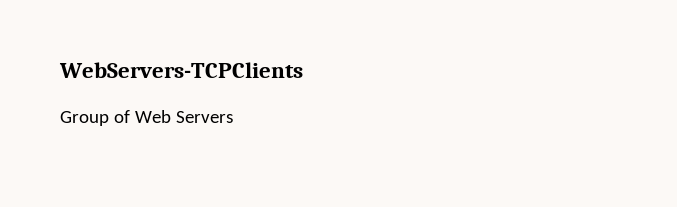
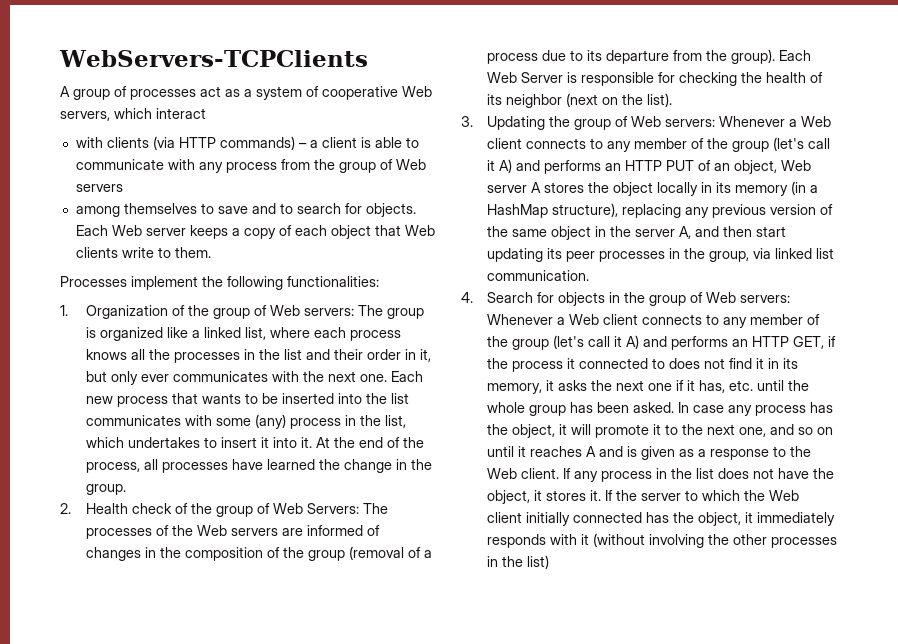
[60,110,233,126] Group of Web Servers -> [60,86,432,100] [60,108,206,121] [75,136,419,150] [75,159,426,173] [75,184,123,192] [75,203,416,217] [75,225,435,239] [75,247,211,258] [60,276,379,290] [60,305,425,319] [86,327,402,341] [86,349,432,363] [86,371,424,385] [86,393,410,407] [86,414,407,429] [86,437,425,448] [86,459,433,473] [86,484,127,495] [60,503,389,517] [86,525,381,539] [86,546,433,561] [487,49,812,64] [487,72,824,86] [487,93,673,108] [461,116,832,130] [487,137,831,152] [487,159,812,174] [487,181,819,196] [487,203,834,218] [487,226,787,240] [487,248,835,262] [487,270,590,281] [461,292,791,306] [487,314,821,328] [487,335,837,350] [487,358,799,372] [487,380,810,394] [487,402,834,416] [487,424,834,438] [487,446,812,460] [487,468,835,482] [487,490,800,504] [487,512,836,526] [487,533,838,548] [487,555,550,569] A group of processes act as a system of cooperative Web servers, which interact // with clients (via HTTP commands) – a client is able to communicate with any process from the group of Web servers // among themselves to save and to search for objects. Each Web server keeps a copy of each object that Web clients write to them. // Processes implement the following functionalities: // 1. Organization of the group of Web servers: The group is organized like a linked list, where each process knows all the processes in the list and their order in it, but only ever communicates with the next one. Each new process that wants to be inserted into the list communicates with some (any) process in the list, which undertakes to insert it into it. At the end of the process, all processes have learned the change in the group. // 2. Health check of the group of Web Servers: The processes of the Web servers are informed of changes in the composition of the group (removal of a process due to its departure from the group). Each Web Server is responsible for checking the health of its neighbor (next on the list). // 3. Updating the group of Web servers: Whenever a Web client connects to any member of the group (let's call it A) and performs an HTTP PUT of an object, Web server A stores the object locally in its memory (in a HashMap structure), replacing any previous version of the same object in the server A, and then start updating its peer processes in the group, via linked list communication. // 4. Search for objects in the group of Web servers: Whenever a Web client connects to any member of the group (let's call it A) and performs an HTTP GET, if the process it connected to does not find it in its memory, it asks the next one if it has, etc. until the whole group has been asked. In case any process has the object, it will promote it to the next one, and so on until it reaches A and is given as a response to the Web client. If any process in the list does not have the object, it stores it. If the server to which the Web client initially connected has the object, it immediately responds with it (without involving the other processes in the list)

